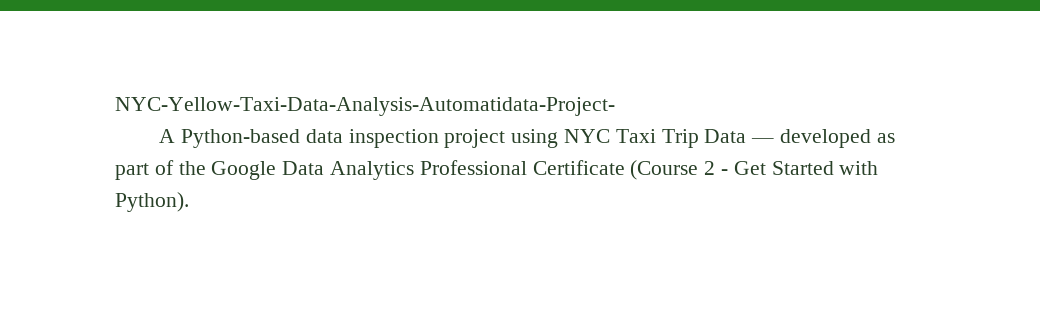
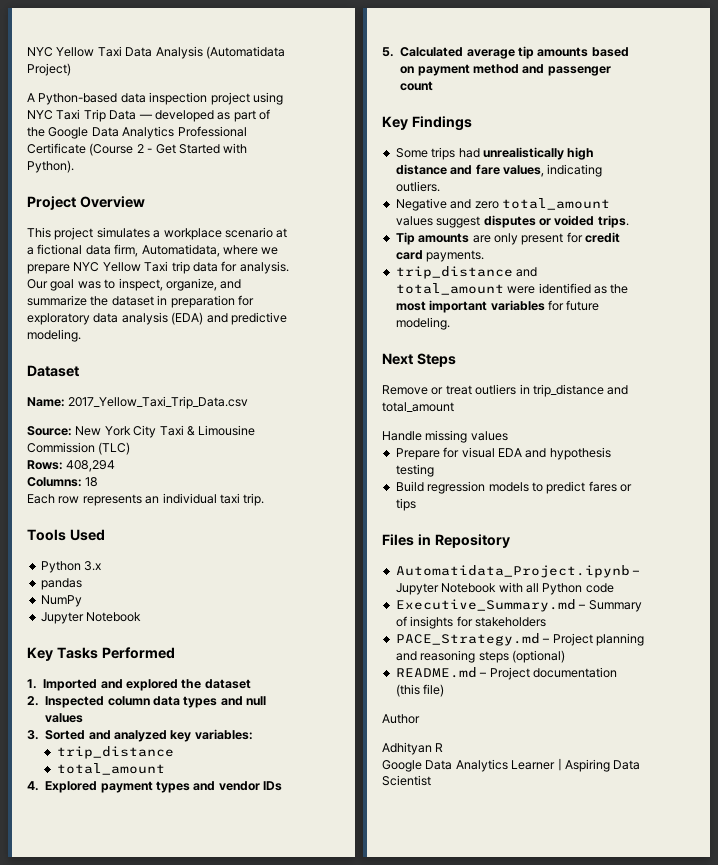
[115,97,615,116] NYC-Yellow-Taxi-Data-Analysis-Automatidata-Project- -> [27,46,285,59] [27,63,71,76] NYC Yellow Taxi Data Analysis (Automatidata Project)
(189, 202) none -> [27,196,145,210] [27,227,288,240] [27,244,279,257] [27,261,289,274] [27,278,242,291] [27,295,254,308] [27,312,287,325] [27,329,81,342] [27,365,79,377] [27,396,249,409] [27,425,256,438] [27,442,131,455] [27,460,116,472] [27,477,99,487] [27,493,265,506] [27,529,105,541] [40,561,102,573] [40,578,82,590] [40,595,82,607] [40,612,142,624] [27,647,175,661] [27,679,251,691] [27,696,267,708] [45,713,84,723] [27,729,253,742] [56,746,174,759] [56,763,165,775] [27,781,283,793] [382,46,629,59] [400,64,611,76] [400,81,434,91] [382,116,472,131] [395,147,595,160] [395,164,603,177] [395,181,440,192] [395,198,610,211] [395,215,629,228] [395,232,620,245] [395,250,485,262] [395,266,538,279] [395,283,629,295] [395,300,600,313] [395,317,450,330] [382,353,456,367] [382,384,629,397] [382,402,454,412] [382,430,508,443] [395,447,611,460] [395,464,434,477] [395,481,632,494] [395,498,416,511] [382,534,510,548] [395,565,640,578] [395,582,614,595] [395,599,642,612] [395,616,546,629] [395,633,644,646] [395,650,565,663] [395,667,617,680] [395,684,445,697] [382,714,420,724] [382,742,444,755] [382,758,641,772] [382,775,431,786] // Project Overview // This project simulates a workplace scenario at a fictional data firm, Automatidata, where we prepare NYC Yellow Taxi trip data for analysis. Our goal was to inspect, organize, and summarize the dataset in preparation for exploratory data analysis (EDA) and predictive modeling. // Dataset // Name: 2017_Yellow_Taxi_Trip_Data.csv // Source: New York City Taxi & Limousine Commission (TLC) // Rows: 408,294 // Columns: 18 // Each row represents an individual taxi trip. // Tools Used // Python 3.x // pandas // NumPy // Jupyter Notebook // Key Tasks Performed // 1. Imported and explored the dataset // 2. Inspected column data types and null values // 3. Sorted and analyzed key variables: // trip_distance // total_amount // 4. Explored payment types and vendor IDs // 5. Calculated average tip amounts based on payment method and passenger count // Key Findings // Some trips had unrealistically high distance and fare values, indicating outliers. // Negative and zero total_amount values suggest disputes or voided trips. // Tip amounts are only present for credit card payments. // trip_distance and total_amount were identified as the most important variables for future modeling. // Next Steps // Remove or treat outliers in trip_distance and total_amount // Handle missing values // Prepare for visual EDA and hypothesis testing // Build regression models to predict fares or tips // Files in Repository // Automatidata_Project.ipynb – Jupyter Notebook with all Python code // Executive_Summary.md – Summary of insights for stakeholders // PACE_Strategy.md – Project planning and reasoning steps (optional) // README.md – Project documentation (this file) // Author // Adhityan R // Google Data Analytics Learner | Aspiring Data Scientist

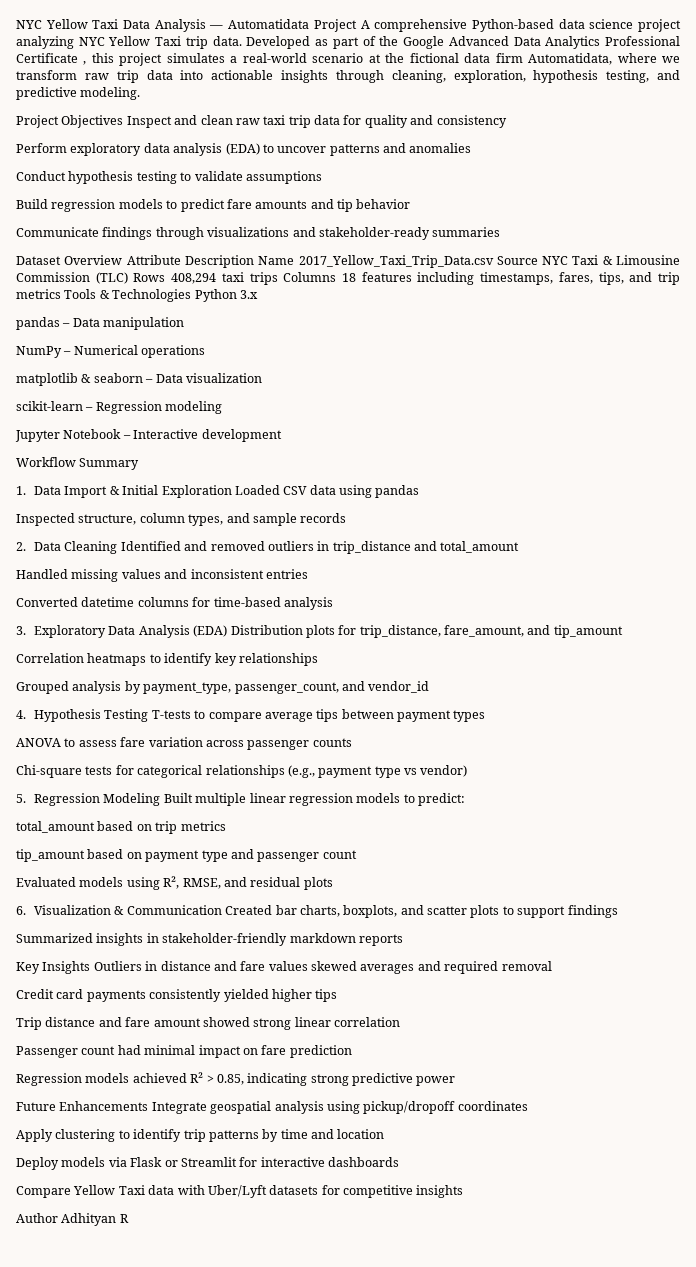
[205,46,285,59] [27,63,71,76] [27,92,283,105] [27,109,214,122] (Automatidata Project) // A Python-based data inspection project using NYC Taxi Trip Data — developed -> [209,19,682,32] [16,36,311,49] — Automatidata Project A comprehensive Python-based data science project analyzing NYC Yellow Taxi trip data. Developed
(89, 133) none -> [448,36,509,46] Advanced
[89,143,248,156] [27,160,74,173] [27,196,145,210] [27,227,51,238] (Course 2 - Get Started with Python). // Project Overview // This -> [83,53,114,65] , this
[163,228,222,240] workplace -> [242,53,307,63] real-world
[27,247,34,255] a -> [385,53,405,63] the
[114,244,139,257] firm, -> [495,53,523,63] firm
[27,261,289,274] [27,278,242,291] [27,295,254,308] [27,312,287,325] [27,329,81,342] [27,365,79,377] [27,396,249,409] [27,425,157,438] prepare NYC Yellow Taxi trip data for analysis. Our goal was to inspect, organize, and summarize the dataset in preparation for exploratory data analysis (EDA) and predictive modeling. // Dataset // Name: 2017_Yellow_Taxi_Trip_Data.csv // Source: New York City -> [16,70,680,83] [16,87,141,100] [16,115,507,128] [16,143,472,156] [16,171,322,184] [16,199,411,212] [16,227,501,240] [16,255,569,268] transform raw trip data into actionable insights through cleaning, exploration, hypothesis testing, and predictive modeling. // Project Objectives Inspect and clean raw taxi trip data for quality and consistency // Perform exploratory data analysis (EDA) to uncover patterns and anomalies // Conduct hypothesis testing to validate assumptions // Build regression models to predict fare amounts and tip behavior // Communicate findings through visualizations and stakeholder-ready summaries // Dataset Overview Attribute Description Name 2017_Yellow_Taxi_Trip_Data.csv Source NYC
[27,460,63,470] // Rows: -> [133,273,166,282] Rows
[27,477,99,487] [27,493,265,506] [27,529,105,541] [40,561,102,573] [40,578,82,590] [40,595,82,607] [40,612,142,624] [27,647,175,661] [27,679,251,691] [27,696,267,708] [45,713,84,723] [27,729,253,742] [56,746,174,759] [56,763,165,775] [27,781,283,793] [382,46,629,59] [400,64,611,76] [400,81,434,91] [382,116,472,131] [395,147,595,160] [395,164,603,177] [395,181,440,192] [395,198,610,211] [395,215,629,228] [395,232,620,245] [395,250,485,262] [395,266,538,279] [395,283,629,295] [395,300,600,313] [395,317,450,330] [382,353,456,367] [382,385,472,395] // Columns: 18 // Each row represents an individual taxi trip. // Tools Used // Python 3.x // pandas // NumPy // Jupyter Notebook // Key Tasks Performed // 1. Imported and explored the dataset // 2. Inspected column data types and null values // 3. Sorted and analyzed key variables: // trip_distance // total_amount // 4. Explored payment types and vendor IDs // 5. Calculated average tip amounts based on payment method and passenger count // Key Findings // Some trips had unrealistically high distance and fare values, indicating outliers. // Negative and zero total_amount values suggest disputes or voided trips. // Tip amounts are only present for credit card payments. // trip_distance and total_amount were identified as the most important variables for future modeling. // Next Steps // Remove or treat -> [221,272,680,285] [16,289,258,302] [16,317,185,330] [16,345,206,358] [16,373,262,386] [16,401,223,414] [15,429,282,442] [16,457,140,470] [16,485,420,498] [16,513,347,526] [16,541,265,554] taxi trips Columns 18 features including timestamps, fares, tips, and trip metrics Tools & Technologies Python 3.x // pandas – Data manipulation // NumPy – Numerical operations // matplotlib & seaborn – Data visualization // scikit-learn – Regression modeling // Jupyter Notebook – Interactive development // Workflow Summary // 1. Data Import & Initial Exploration Loaded CSV data using pandas // Inspected structure, column types, and sample records // 2. Data Cleaning Identified and removed
[382,431,422,441] Handle -> [16,569,68,579] Handled
[395,447,611,460] [395,464,434,477] [395,481,632,494] [395,498,416,511] [382,534,510,548] [395,565,640,578] [395,582,614,595] [395,599,642,612] [395,616,546,629] [395,633,644,646] [395,650,565,663] [395,667,617,680] [395,684,445,697] // Prepare for visual EDA and hypothesis testing // Build regression models to predict fares or tips // Files in Repository // Automatidata_Project.ipynb – Jupyter Notebook with all Python code // Executive_Summary.md – Summary of insights for stakeholders // PACE_Strategy.md – Project planning and reasoning steps (optional) // README.md – Project documentation (this file) -> [164,569,308,579] [16,597,333,610] [16,625,623,638] [16,653,318,666] [16,681,430,694] [16,709,486,722] [16,737,352,750] [16,765,468,778] [16,793,466,806] [16,821,226,834] [16,849,357,862] [16,876,333,890] [16,905,618,918] [16,933,403,946] [16,961,552,974] [16,989,338,1002] [16,1017,400,1030] [16,1045,352,1058] [16,1072,456,1086] [16,1101,528,1114] [16,1129,385,1142] [16,1157,399,1170] [16,1185,464,1198] and inconsistent entries // Converted datetime columns for time-based analysis // 3. Exploratory Data Analysis (EDA) Distribution plots for trip_distance, fare_amount, and tip_amount // Correlation heatmaps to identify key relationships // Grouped analysis by payment_type, passenger_count, and vendor_id // 4. Hypothesis Testing T-tests to compare average tips between payment types // ANOVA to assess fare variation across passenger counts // Chi-square tests for categorical relationships (e.g., payment type vs vendor) // 5. Regression Modeling Built multiple linear regression models to predict: // total_amount based on trip metrics // tip_amount based on payment type and passenger count // Evaluated models using R², RMSE, and residual plots // 6. Visualization & Communication Created bar charts, boxplots, and scatter plots to support findings // Summarized insights in stakeholder-friendly markdown reports // Key Insights Outliers in distance and fare values skewed averages and required removal // Credit card payments consistently yielded higher tips // Trip distance and fare amount showed strong linear correlation // Passenger count had minimal impact on fare prediction // Regression models achieved R² > 0.85, indicating strong predictive power // Future Enhancements Integrate geospatial analysis using pickup/dropoff coordinates // Apply clustering to identify trip patterns by time and location // Deploy models via Flask or Streamlit for interactive dashboards // Compare Yellow Taxi data with Uber/Lyft datasets for competitive insights
(420, 719) // -> (58, 1218) none
[382,758,641,772] [382,775,431,786] // Google Data Analytics Learner | Aspiring Data Scientist -> (129, 1218) none

